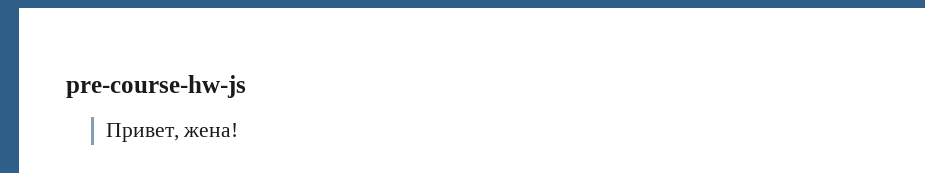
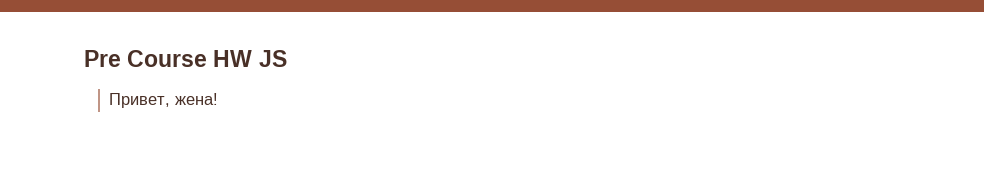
[66,75,246,98] pre-course-hw-js -> [84,50,287,67] Pre Course HW JS

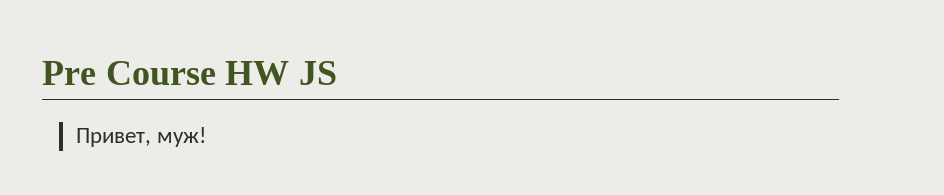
[175,93,219,105] жена! -> [156,127,206,147] муж!

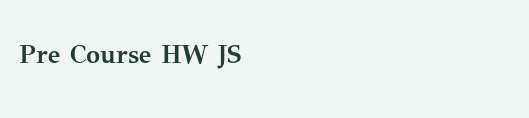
[75,127,206,147] // Привет, муж! -> (241, 56) none

